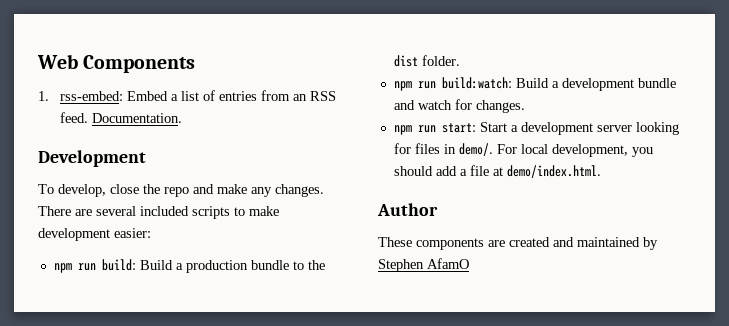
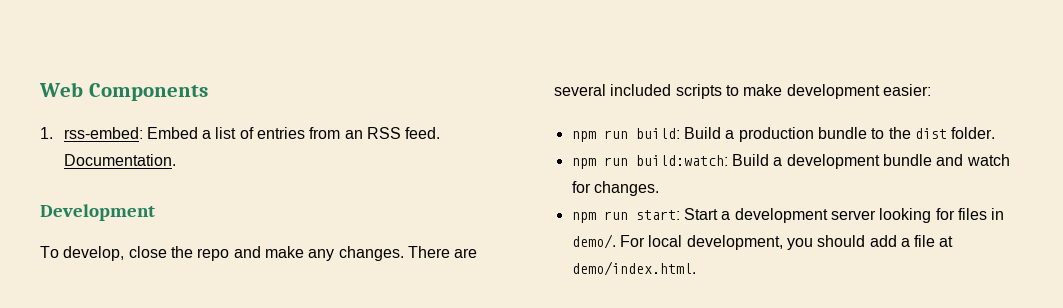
[377,203,438,216] [378,237,658,250] [378,258,469,272] // Author // These components are created and maintained by Stephen AfamO -> (696, 268) none

